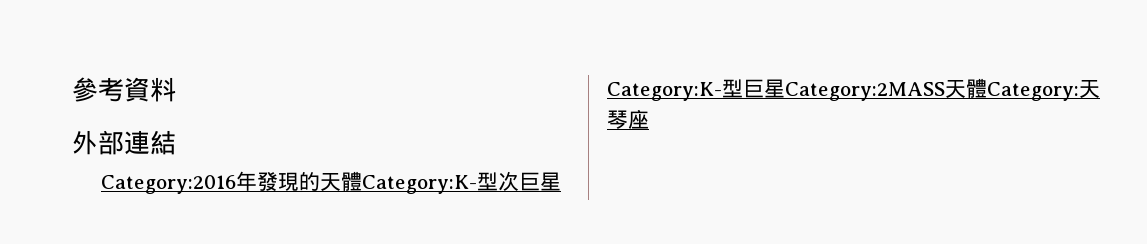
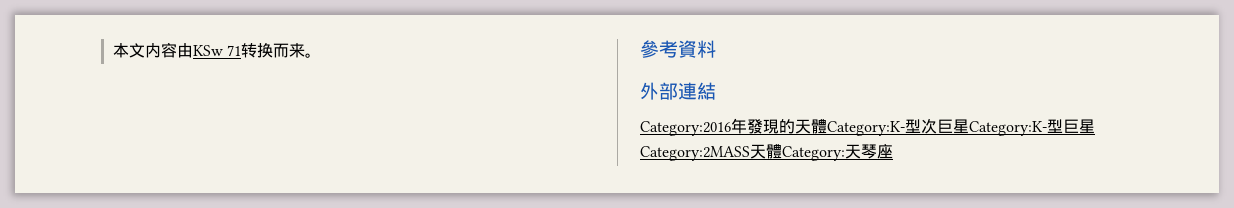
(72, 89) none -> [112,42,321,58] 本文内容由KSw 71转换而来。 //

